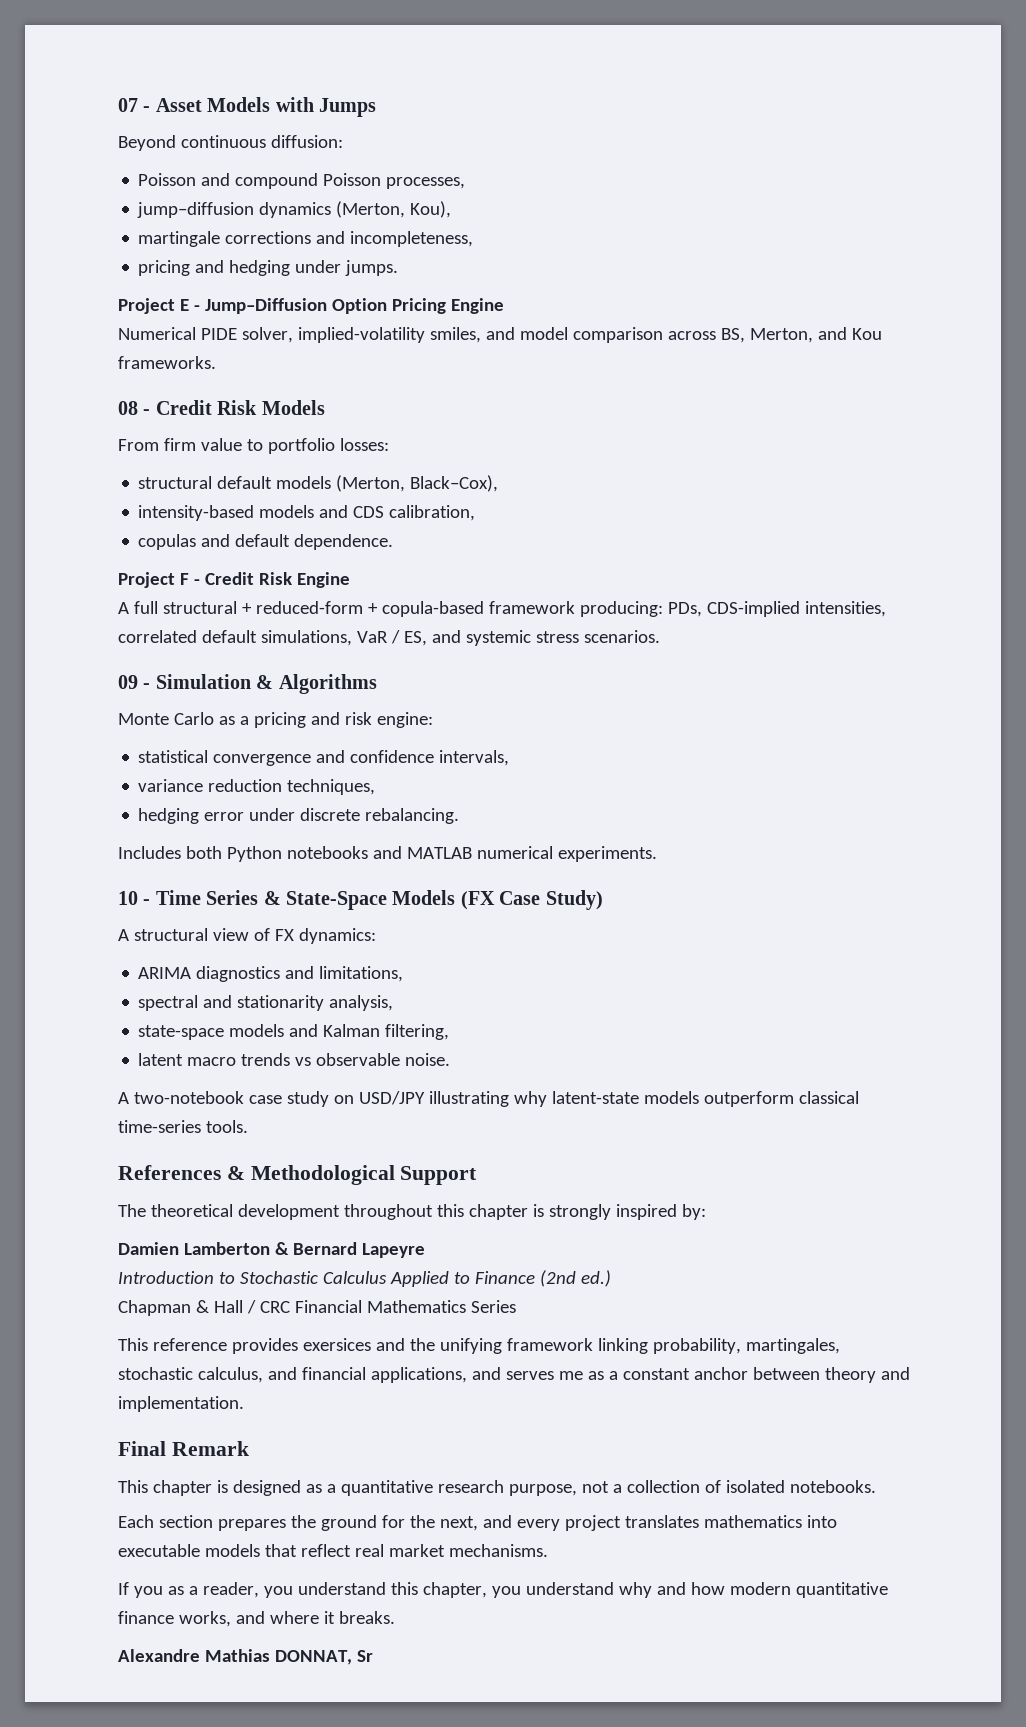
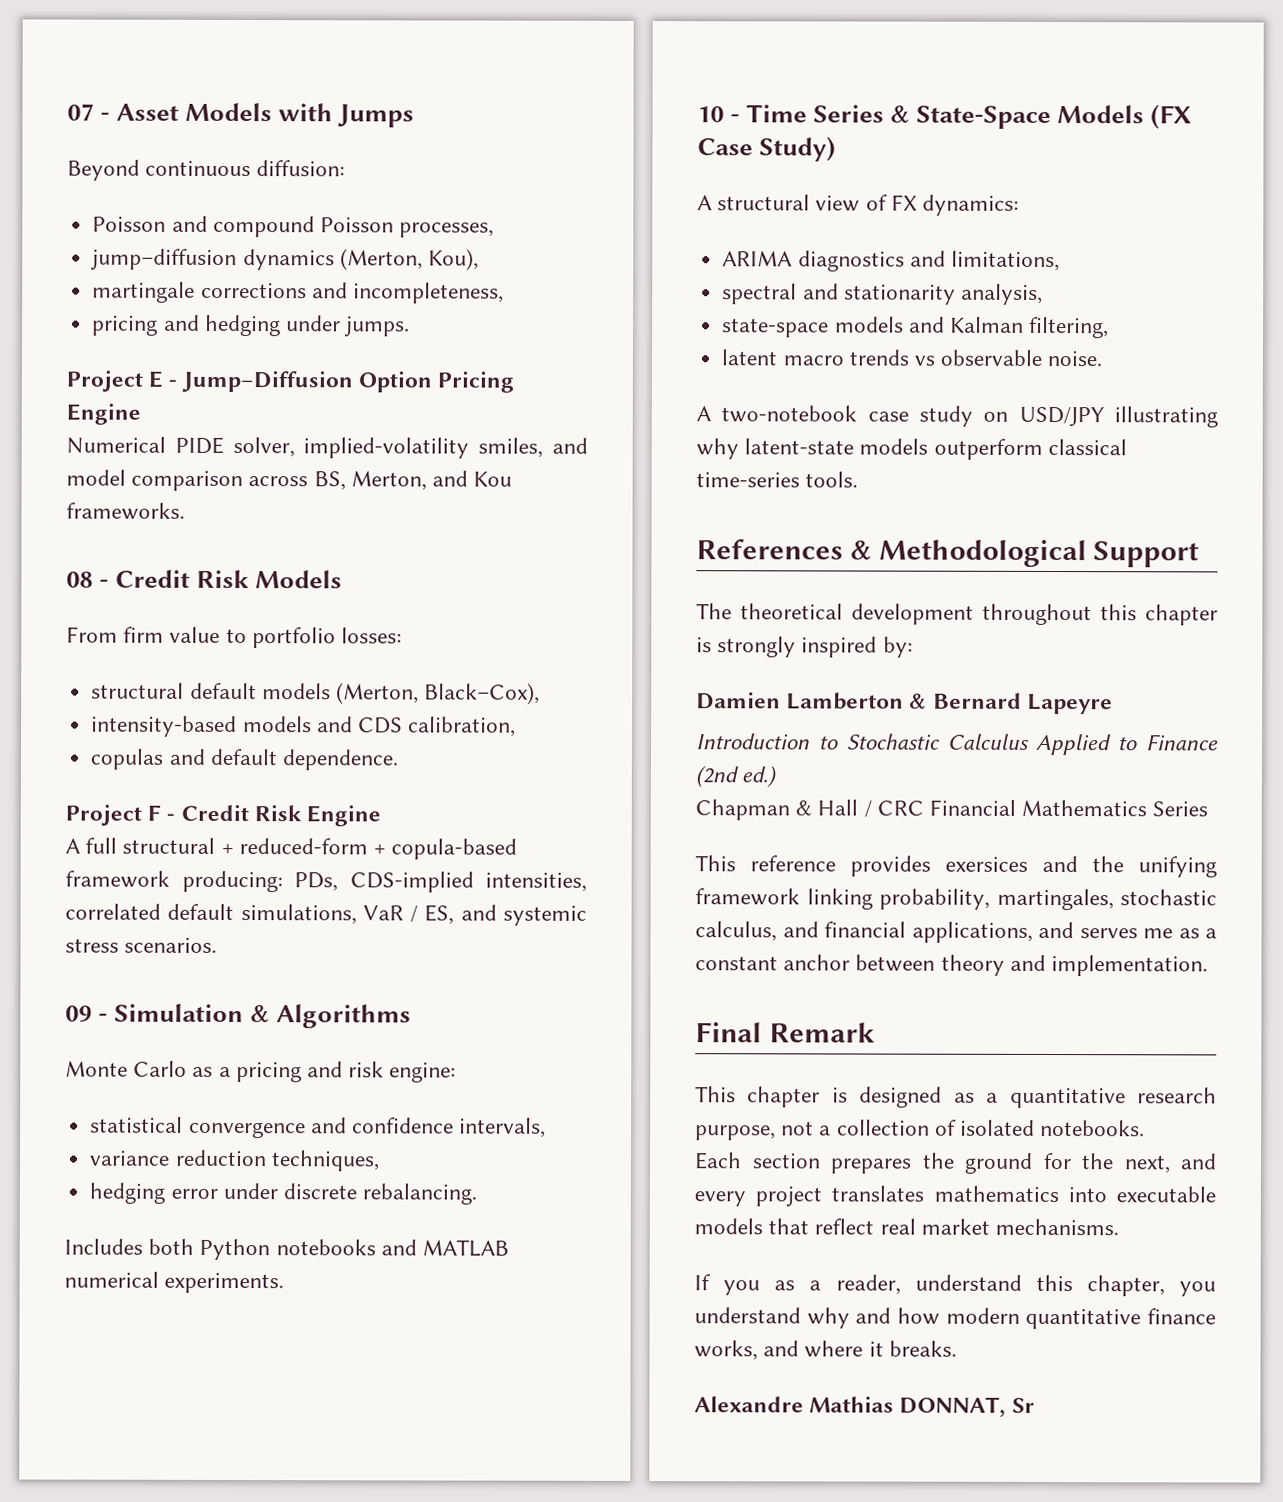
[263,1586,293,1598] you -> (901, 1284) none

